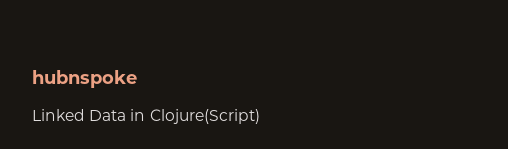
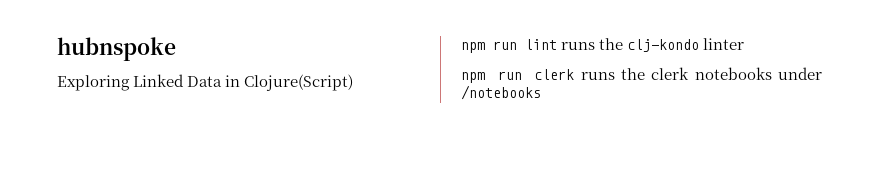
(137, 79) none -> [57,75,130,91] Exploring
(260, 116) none -> [461,38,745,53] [461,67,822,83] [461,85,541,100] // npm run lint runs the clj-kondo linter // npm run clerk runs the clerk notebooks under /notebooks

